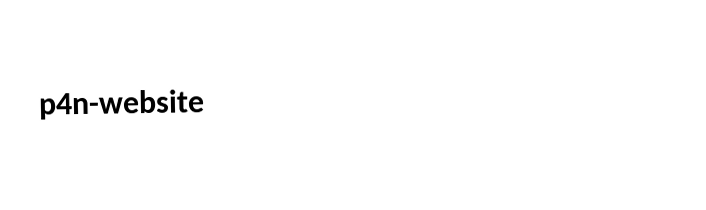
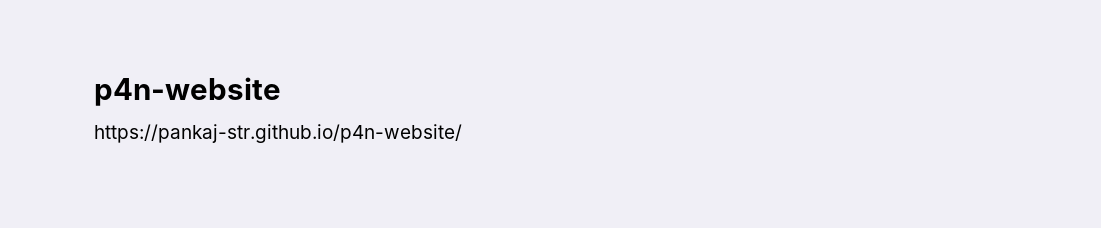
(205, 104) none -> [94,124,462,143] // https://pankaj-str.github.io/p4n-website/

